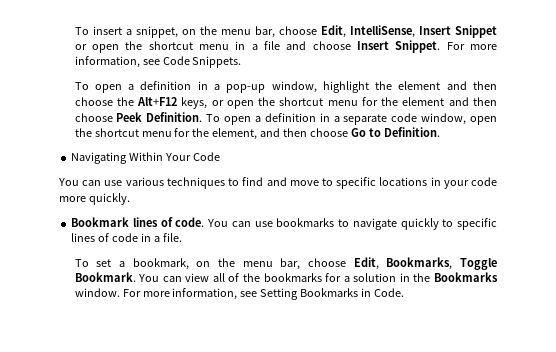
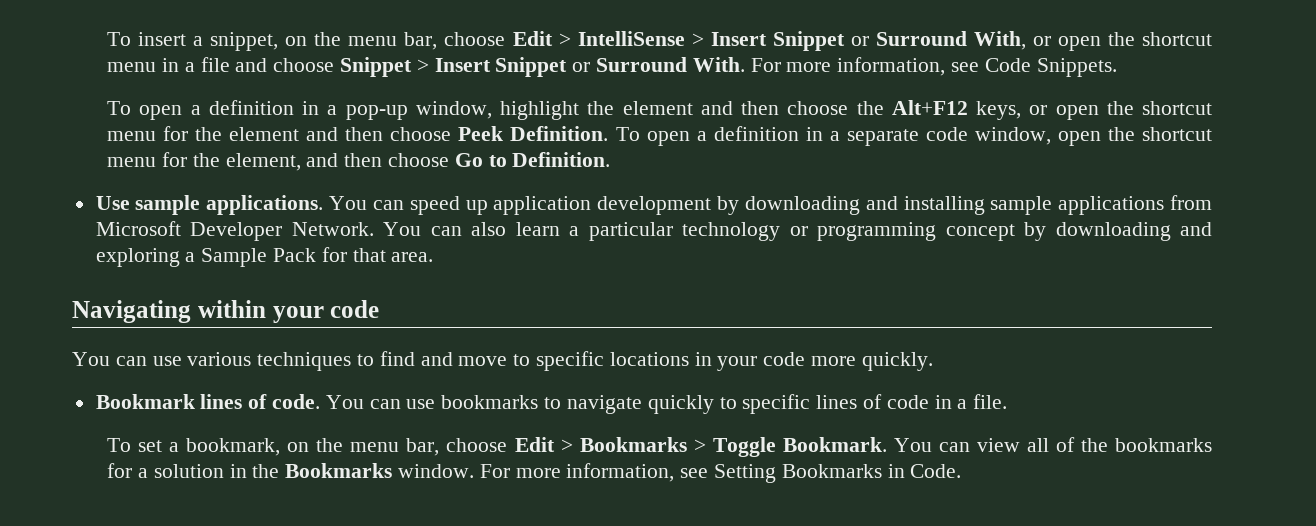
[320,25,497,38] Edit, IntelliSense, Insert Snippet -> [512,31,1026,51] Edit > IntelliSense > Insert Snippet or Surround With,
[356,40,441,53] Insert Snippet. -> [339,57,745,77] Snippet > Insert Snippet or Surround With.
[71,152,221,164] Navigating Within Your Code -> [95,195,1213,215] [95,221,1213,241] [95,247,434,267] [72,300,380,323] Use sample applications. You can speed up application development by downloading and installing sample applications from Microsoft Developer Network. You can also learn a particular technology or programming concept by downloading and exploring a Sample Pack for that area. // Navigating within your code
[353,257,453,270] Edit, Bookmarks, -> [514,437,706,452] Edit > Bookmarks >

